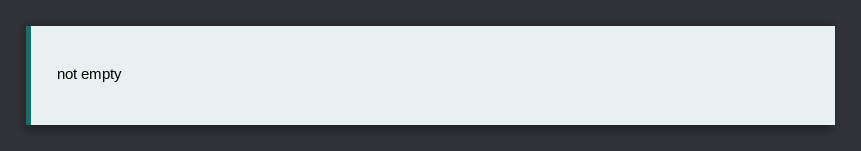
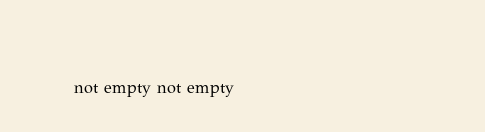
[57,69,123,82] not empty -> [74,84,234,97] not empty not empty

